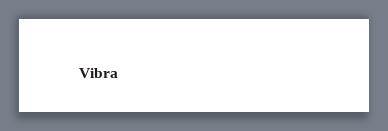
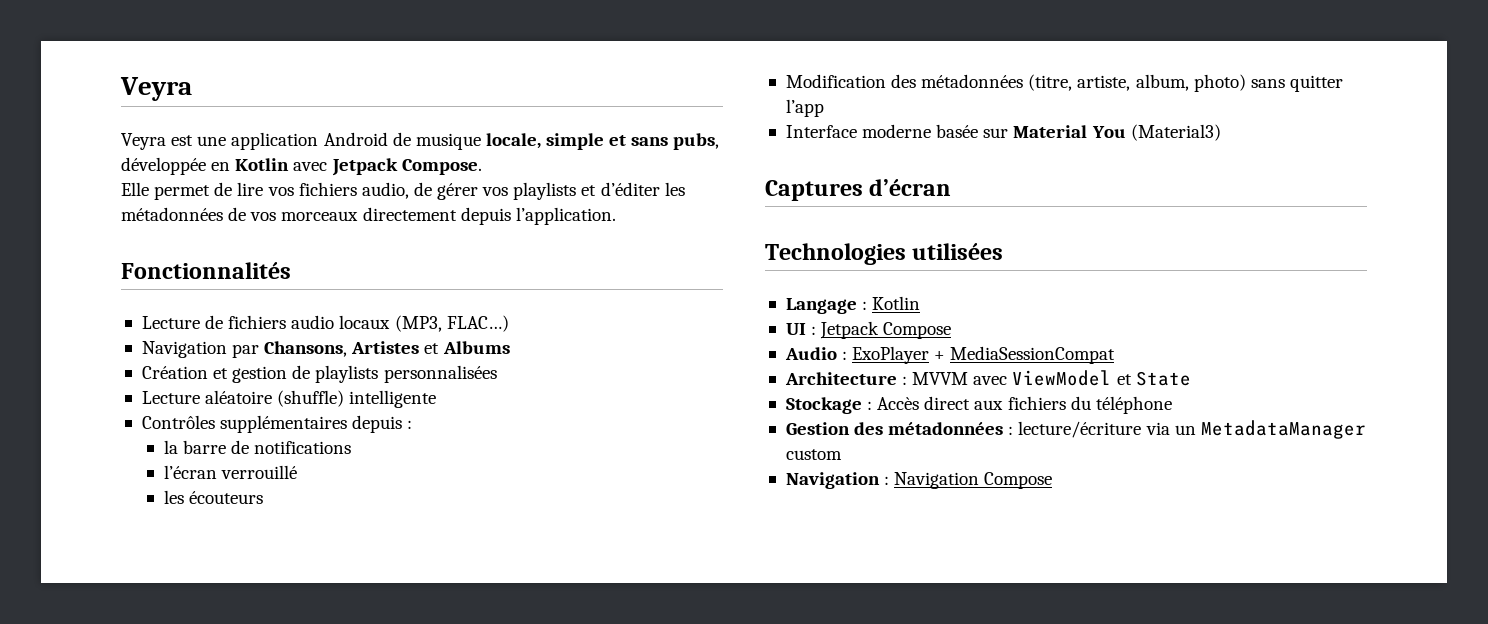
[79,68,118,78] Vibra -> [120,77,192,101] [121,132,720,150] [121,157,482,176] [121,182,685,200] [121,207,616,225] [121,262,291,279] [141,315,509,332] [141,341,510,358] [141,365,497,383] [141,390,437,408] [141,415,413,433] [163,440,352,454] [163,465,297,479] [163,490,263,504] [785,74,1343,92] [785,99,824,117] [785,124,1221,141] [765,179,952,201] [765,243,1004,265] [785,296,921,314] [785,321,952,339] [784,346,1116,364] [784,370,1191,386] [785,396,1172,414] [785,420,1366,439] [785,449,842,460] [785,472,1053,489] Veyra // Veyra est une application Android de musique locale, simple et sans pubs, développée en Kotlin avec Jetpack Compose. // Elle permet de lire vos fichiers audio, de gérer vos playlists et d’éditer les métadonnées de vos morceaux directement depuis l’application. // Fonctionnalités // Lecture de fichiers audio locaux (MP3, FLAC…) // Navigation par Chansons, Artistes et Albums // Création et gestion de playlists personnalisées // Lecture aléatoire (shuffle) intelligente // Contrôles supplémentaires depuis : // la barre de notifications // l’écran verrouillé // les écouteurs // Modification des métadonnées (titre, artiste, album, photo) sans quitter l’app // Interface moderne basée sur Material You (Material3) // Captures d’écran // Technologies utilisées // Langage : Kotlin // UI : Jetpack Compose // Audio : ExoPlayer + MediaSessionCompat // Architecture : MVVM avec ViewModel et State // Stockage : Accès direct aux fichiers du téléphone // Gestion des métadonnées : lecture/écriture via un MetadataManager custom // Navigation : Navigation Compose

